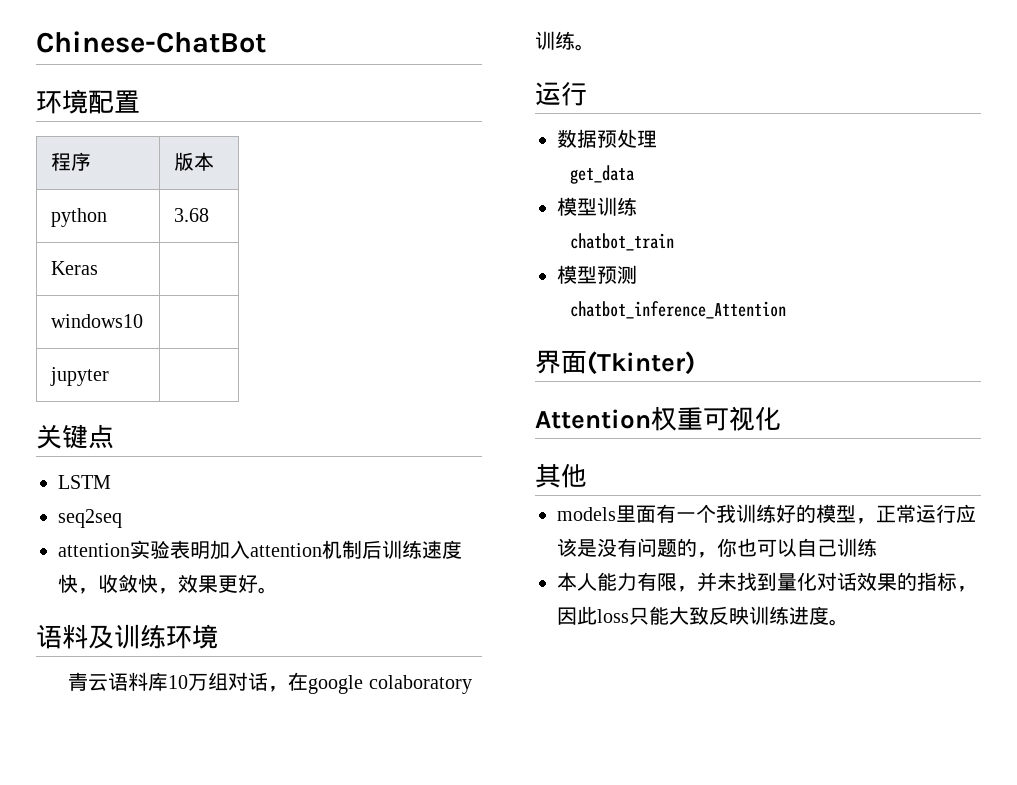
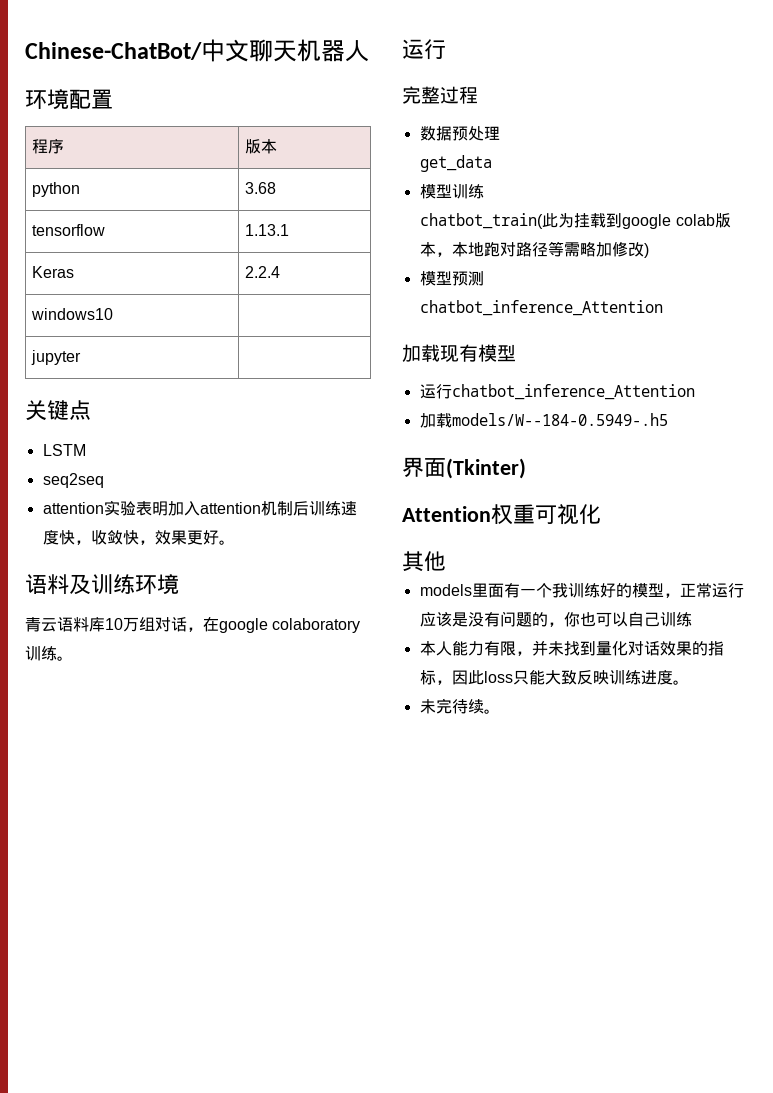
[36,31,266,53] Chinese-ChatBot -> [25,39,369,62] Chinese-ChatBot/中文聊天机器人
(210, 215) none -> [32,224,106,236] [245,224,290,236] // tensorflow | 1.13.1
(99, 268) none -> [245,266,281,278] 2.2.4
(587, 93) none -> [402,86,478,104] // 完整过程
[569,233,674,251] [557,265,637,284] [569,301,786,319] chatbot_train // 模型预测 // chatbot_inference_Attention -> [420,213,731,229] [420,241,650,258] [419,271,484,286] [420,300,664,316] [402,344,516,362] [419,384,695,400] [419,413,668,428] chatbot_train(此为挂载到google colab版本，本地跑对路径等需略加修改) // 模型预测 // chatbot_inference_Attention // 加载现有模型 // 运行chatbot_inference_Attention // 加载models/W--184-0.5949-.h5
(849, 622) none -> [419,698,500,714] // 未完待续。

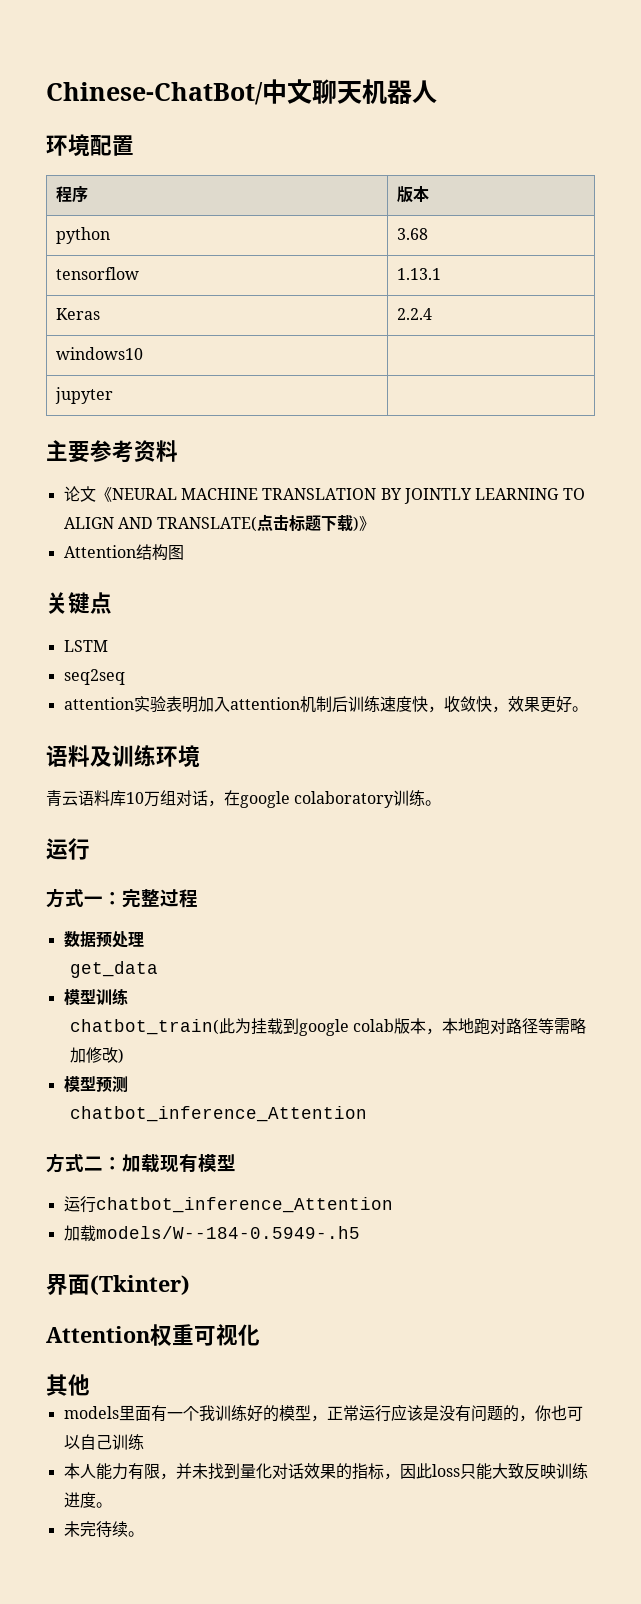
(82, 357) none -> [46,440,178,463] [63,486,585,504] [63,514,376,532] [63,544,184,561] // 主要参考资料 // 论文《NEURAL MACHINE TRANSLATION BY JOINTLY LEARNING TO ALIGN AND TRANSLATE(点击标题下载)》 // Attention结构图
(446, 49) none -> [46,888,122,908] 方式一：
(664, 308) none -> [46,1153,122,1173] 方式二：

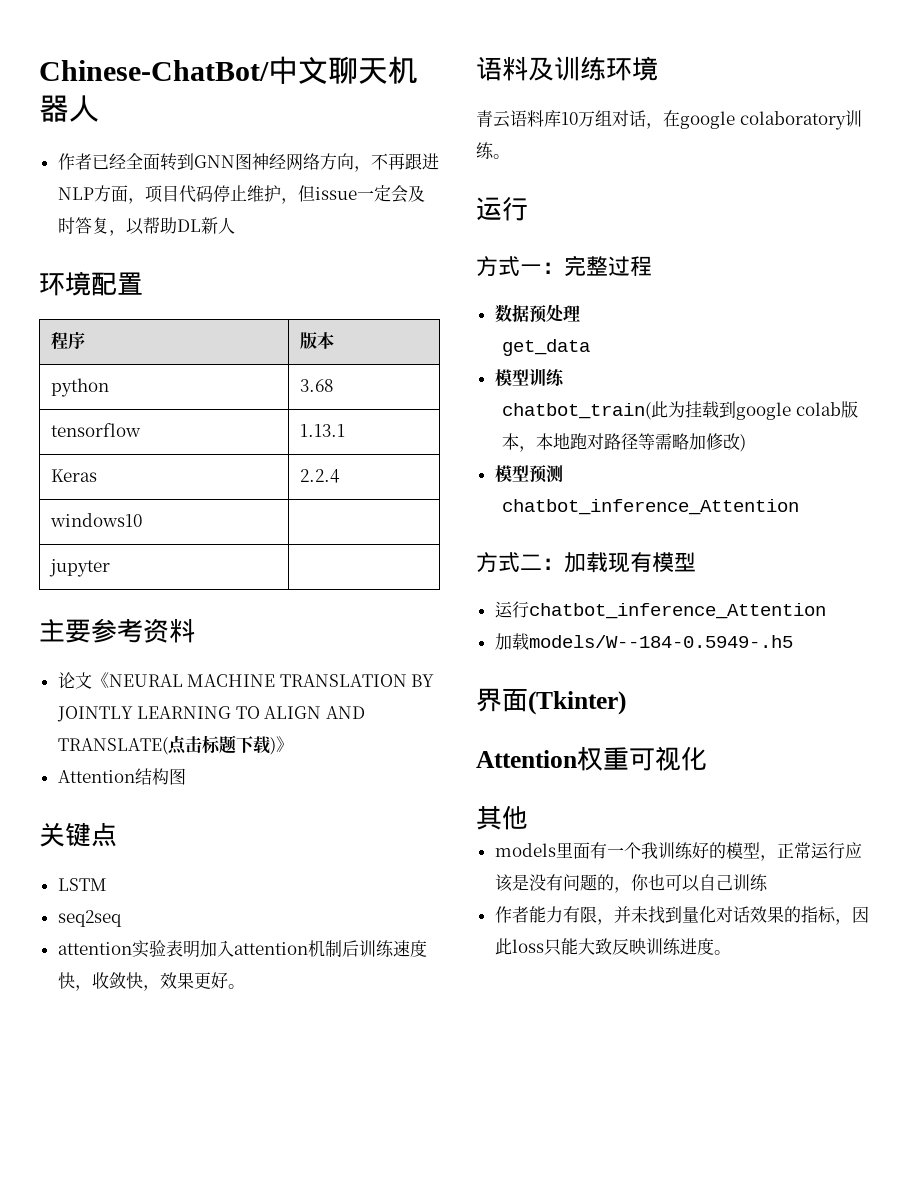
(437, 91) none -> [57,153,439,172] [57,185,425,204] [57,217,235,236] // 作者已经全面转到GNN图神经网络方向，不再跟进NLP方面，项目代码停止维护，但issue一定会及时答复，以帮助DL新人
[63,1463,96,1479] 本人 -> [494,906,529,923] 作者
[63,1521,144,1538] // 未完待续。 -> (731, 952) none

